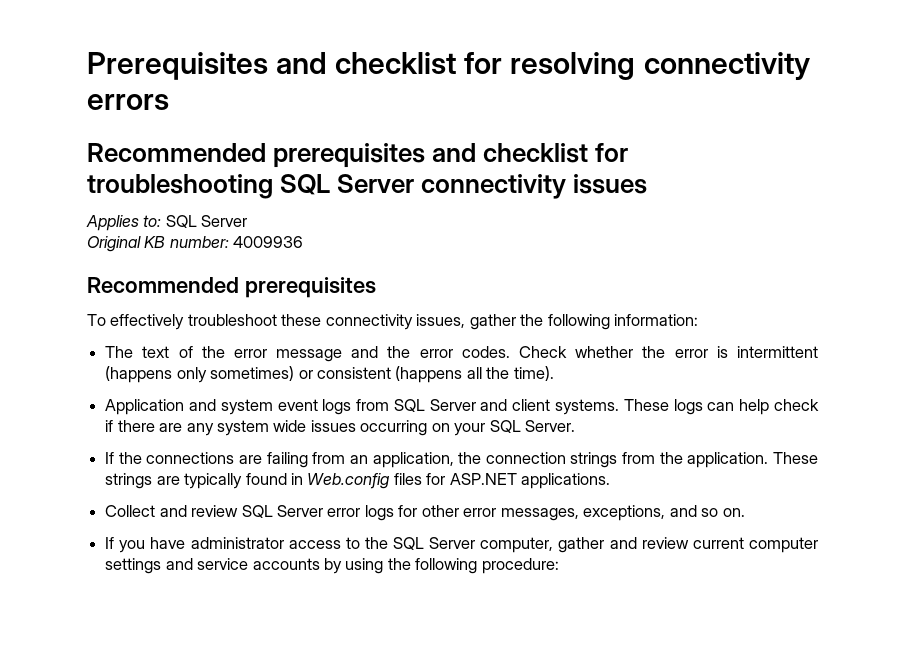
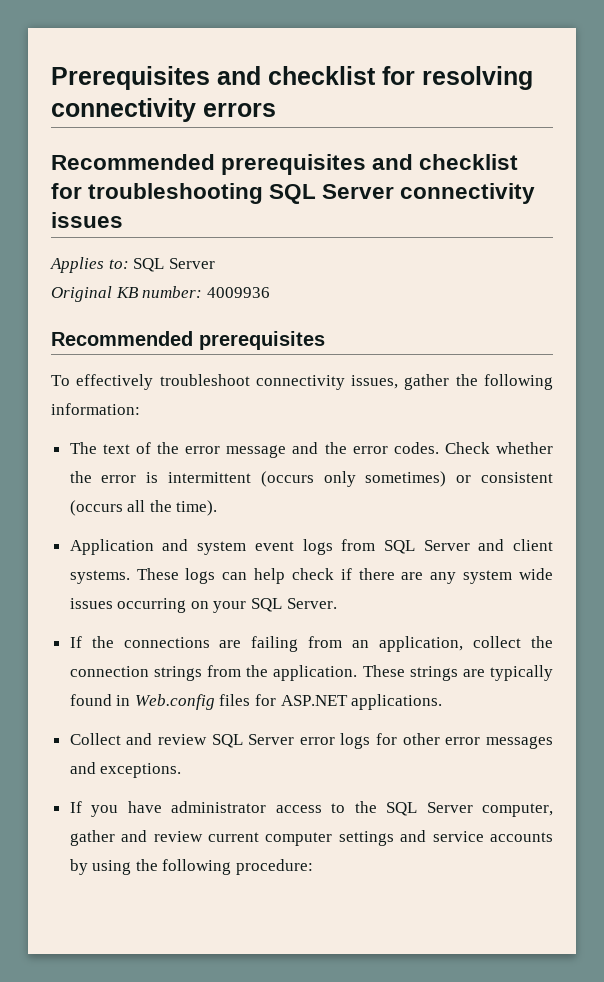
[281,314,322,326] these -> (250, 380) none
[105,366,173,383] (happens -> [260,471,314,487] (occurs
[395,366,463,383] (happens -> [69,500,123,516] (occurs
(454, 460) none -> [473,636,522,648] collect
[500,505,745,521] messages, exceptions, and so on. -> [485,736,553,749] [69,762,182,778] messages and exceptions.

